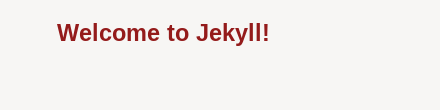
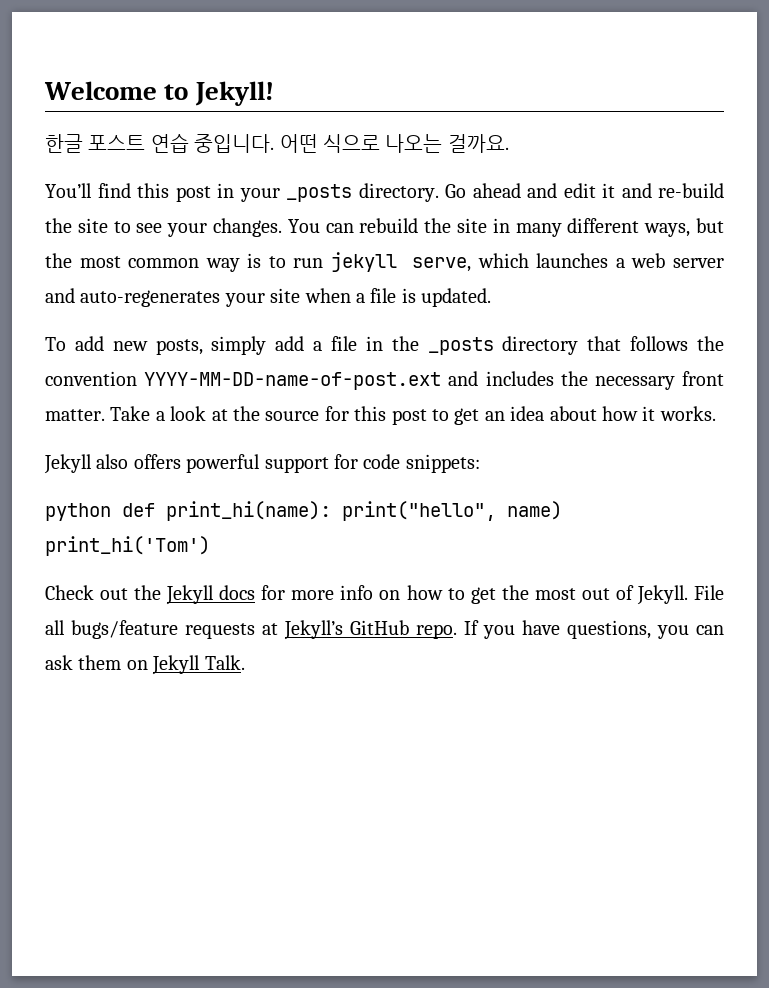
(270, 34) none -> [45,133,509,153] [45,183,724,202] [45,218,724,237] [45,252,725,272] [45,288,492,307] [45,336,724,355] [45,371,724,390] [45,406,716,425] [44,454,480,474] [45,501,562,521] [45,536,210,556] [45,585,724,605] [45,620,724,640] [45,655,245,675] // 한글 포스트 연습 중입니다. 어떤 식으로 나오는 걸까요. // You’ll find this post in your _posts directory. Go ahead and edit it and re-build the site to see your changes. You can rebuild the site in many different ways, but the most common way is to run jekyll serve, which launches a web server and auto-regenerates your site when a file is updated. // To add new posts, simply add a file in the _posts directory that follows the convention YYYY-MM-DD-name-of-post.ext and includes the necessary front matter. Take a look at the source for this post to get an idea about how it works. // Jekyll also offers powerful support for code snippets: // python def print_hi(name): print("hello", name) print_hi('Tom') // Check out the Jekyll docs for more info on how to get the most out of Jekyll. File all bugs/feature requests at Jekyll’s GitHub repo. If you have questions, you can ask them on Jekyll Talk.

